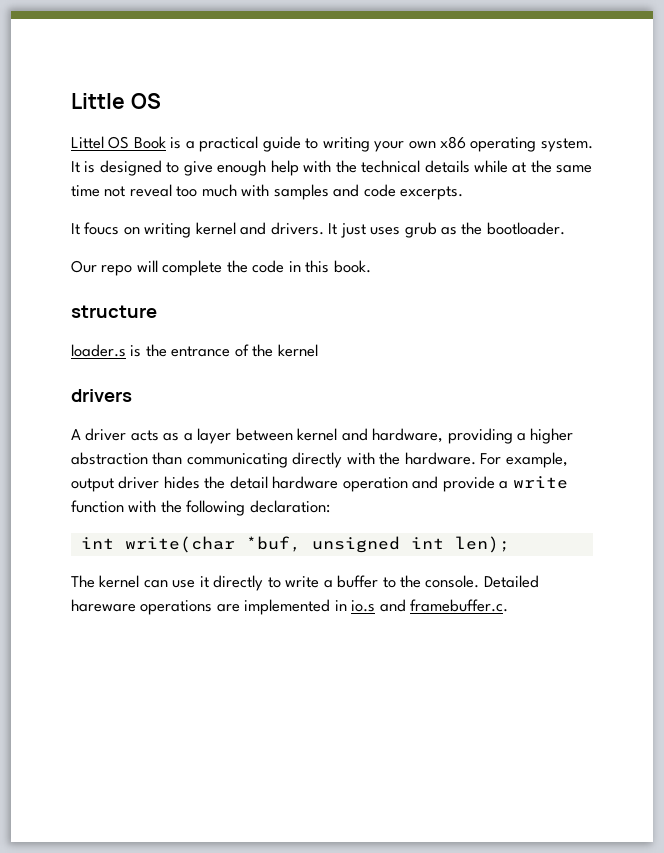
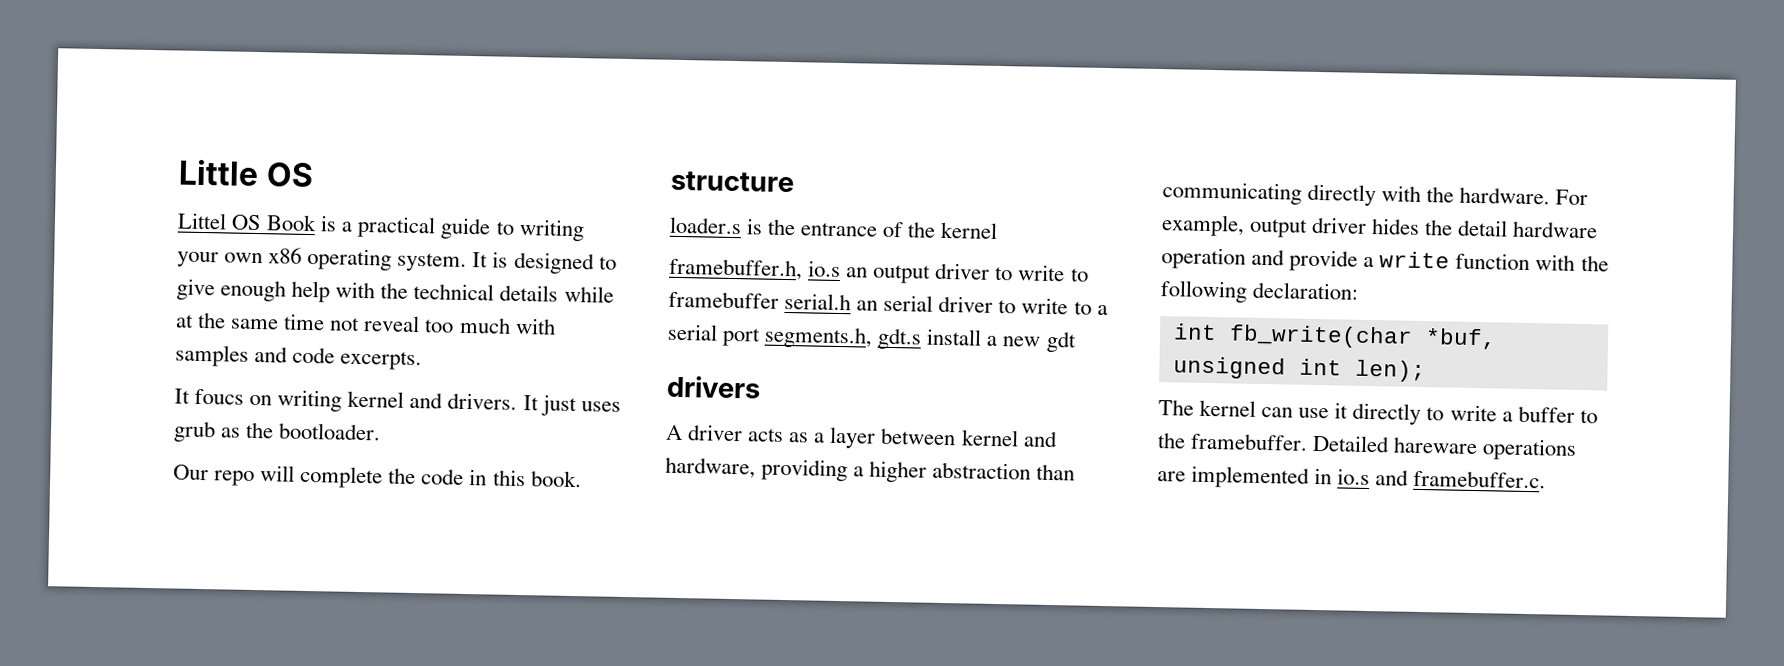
(318, 350) none -> [669,257,1089,284] [668,290,1108,316] [667,323,1077,353] // framebuffer.h, io.s an output driver to write to framebuffer serial.h an serial driver to write to a serial port segments.h, gdt.s install a new gdt
[124,536,235,553] write(char -> [1228,324,1413,349] fb_write(char
[425,575,480,588] console. -> [1190,432,1309,451] framebuffer.

